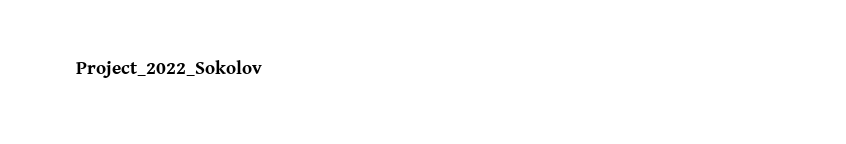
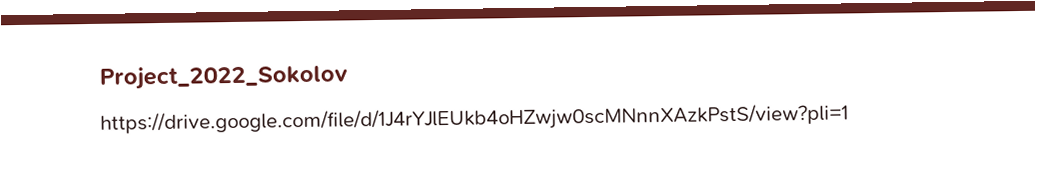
(262, 69) none -> [100,103,849,135] // https://drive.google.com/file/d/1J4rYJlEUkb4oHZwjw0scMNnnXAzkPstS/view?pli=1

